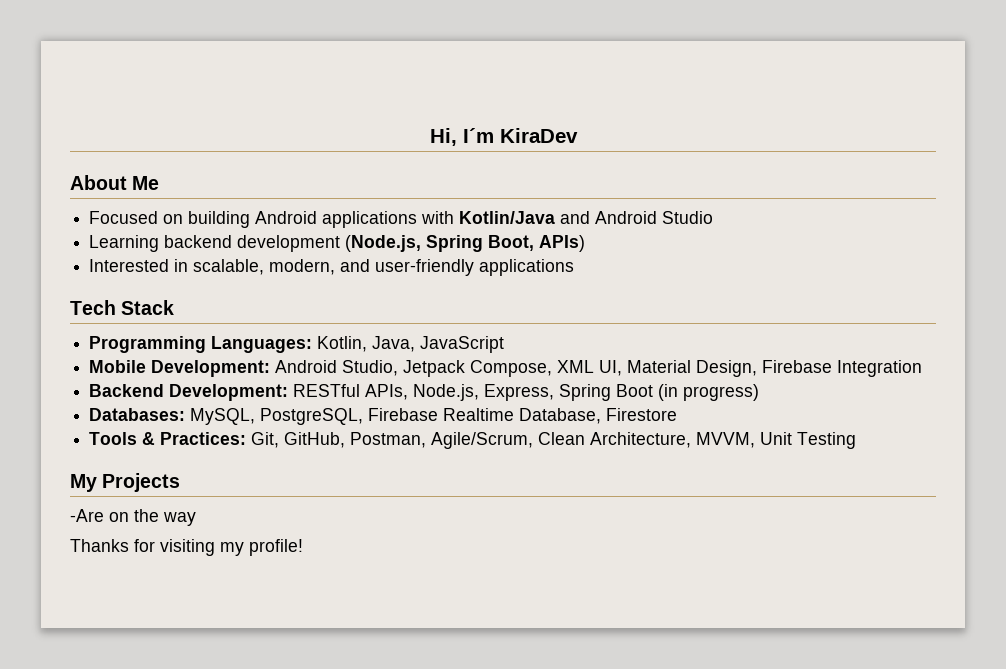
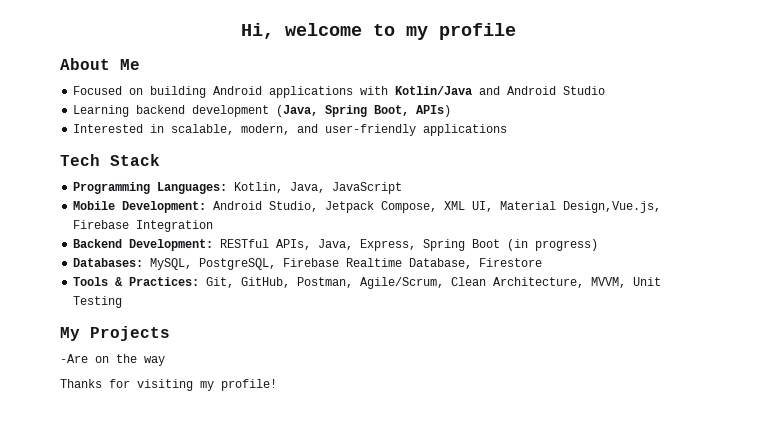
[462,128,578,143] I´m KiraDev -> [285,23,516,40] welcome to my profile
[345,235,422,252] (Node.js, -> [276,105,319,117] (Java,
[696,360,758,377] Design, -> [563,201,662,213] Design,Vue.js,
[413,384,480,401] Node.js, -> [318,239,354,250] Java,

